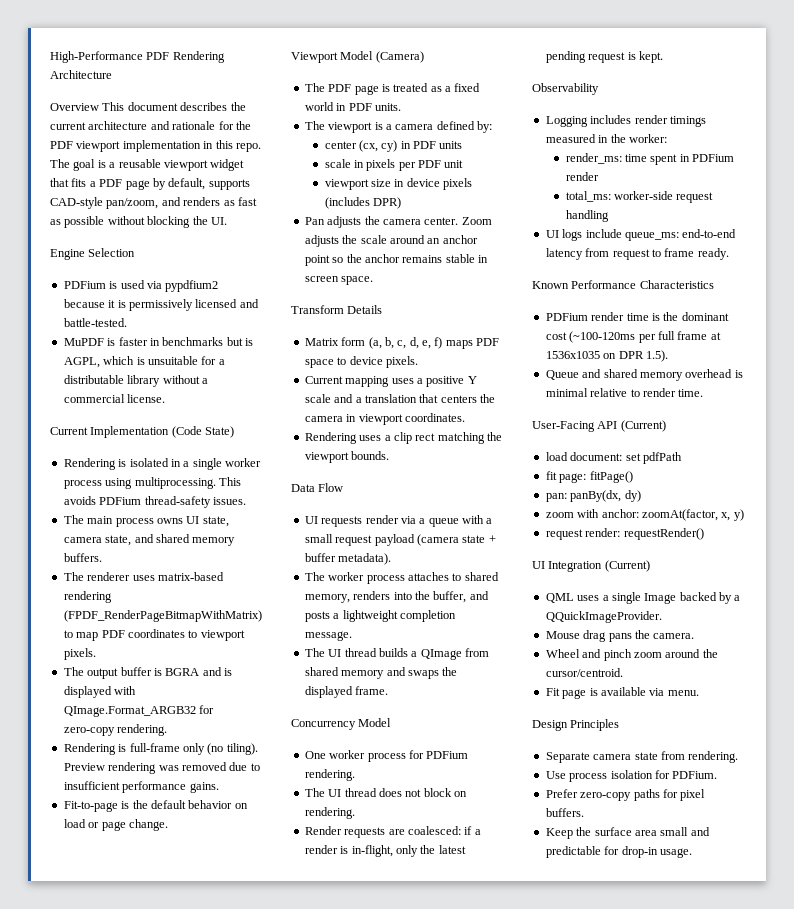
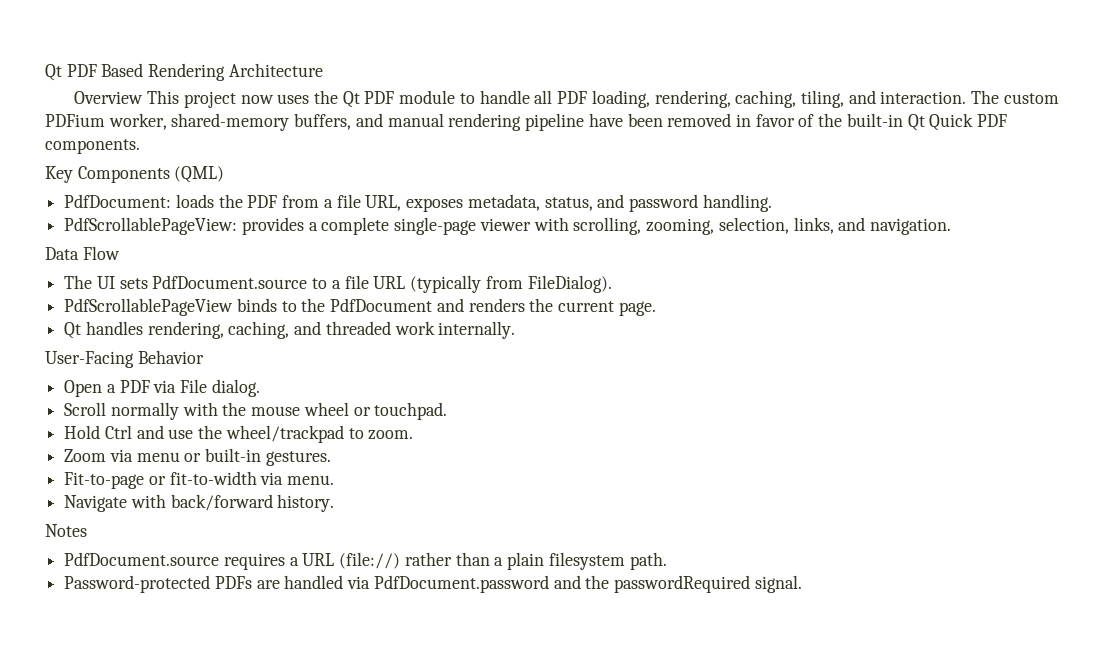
[50,51,170,63] High-Performance PDF -> [45,63,144,81] Qt PDF Based
[127,102,246,111] [50,121,251,130] [50,140,261,152] [50,159,245,171] [50,178,250,190] [50,197,257,209] [50,216,227,228] [50,248,136,260] [63,280,219,292] [63,299,259,311] [63,318,127,327] [63,337,253,346] [63,356,225,368] [63,375,208,387] [63,394,166,403] [50,426,235,438] [63,458,261,470] [63,477,241,489] [63,496,246,508] [63,515,229,527] [63,534,236,546] [63,553,102,562] [63,572,224,581] [63,591,112,603] [63,610,262,622] [63,629,245,641] [63,648,96,660] [63,667,232,679] [63,686,137,698] [63,705,215,717] [63,724,168,736] [63,743,258,755] [63,762,260,774] [63,781,219,793] [63,800,248,812] [63,819,168,831] [291,51,424,63] [304,83,481,95] [304,102,401,111] [304,121,492,133] [324,140,463,152] [324,159,464,171] [324,178,473,190] [324,197,401,209] [304,216,492,228] [304,235,478,247] [304,254,488,266] [304,276,374,285] [291,305,383,314] [304,337,500,349] [304,356,418,368] [304,376,477,387] [304,394,495,403] [304,413,465,425] [304,432,502,444] [304,451,390,463] [291,483,344,492] [304,515,493,527] [304,534,496,546] [304,553,392,565] [304,572,499,584] [304,591,489,603] [304,610,456,622] [304,631,352,641] [304,648,489,660] [304,667,458,679] [304,686,389,698] [291,718,392,730] [304,750,469,762] [304,769,355,781] [304,788,467,797] [304,807,355,819] [304,826,481,838] [304,845,466,857] [545,51,663,63] [532,83,599,95] [545,115,706,127] [545,134,667,143] [565,153,735,165] [565,172,599,181] [565,191,714,203] [565,210,609,222] [545,229,737,241] [545,248,729,260] [532,280,714,289] [545,312,729,321] [545,331,721,343] [545,350,668,362] [545,369,743,381] [545,388,704,397] [532,420,666,432] [545,452,682,464] [545,471,633,483] [545,490,641,502] [545,509,744,521] [545,528,704,540] [532,560,650,572] [545,592,741,604] [545,611,662,623] [545,630,695,642] [545,649,718,661] [545,668,623,677] [545,687,699,699] [532,719,620,731] [545,751,739,763] [545,770,718,782] [545,789,706,801] [545,808,584,817] [545,827,710,839] [545,846,692,858] document describes the current architecture and rationale for the PDF viewport implementation in this repo. The goal is a reusable viewport widget that fits a PDF page by default, supports CAD-style pan/zoom, and renders as fast as possible without blocking the UI. // Engine Selection // PDFium is used via pypdfium2 because it is permissively licensed and battle-tested. // MuPDF is faster in benchmarks but is AGPL, which is unsuitable for a distributable library without a commercial license. // Current Implementation (Code State) // Rendering is isolated in a single worker process using multiprocessing. This avoids PDFium thread-safety issues. // The main process owns UI state, camera state, and shared memory buffers. // The renderer uses matrix-based rendering (FPDF_RenderPageBitmapWithMatrix) to map PDF coordinates to viewport pixels. // The output buffer is BGRA and is displayed with QImage.Format_ARGB32 for zero-copy rendering. // Rendering is full-frame only (no tiling). Preview rendering was removed due to insufficient performance gains. // Fit-to-page is the default behavior on load or page change. // Viewport Model (Camera) // The PDF page is treated as a fixed world in PDF units. // The viewport is a camera defined by: // center (cx, cy) in PDF units // scale in pixels per PDF unit // viewport size in device pixels (includes DPR) // Pan adjusts the camera center. Zoom adjusts the scale around an anchor point so the anchor remains stable in screen space. // Transform Details // Matrix form (a, b, c, d, e, f) maps PDF space to device pixels. // Current mapping uses a positive Y scale and a translation that centers the camera in viewport coordinates. // Rendering uses a clip rect matching the viewport bounds. // Data Flow // UI requests render via a queue with a small request payload (camera state + buffer metadata). // The worker process attaches to shared memory, renders into the buffer, and posts a lightweight completion message. // The UI thread builds a QImage from shared memory and swaps the displayed frame. // Concurrency Model // One worker process for PDFium rendering. // The UI thread does not block on rendering. // Render requests are coalesced: if a render is in-flight, only the latest pending request is kept. // Observability // Logging includes render timings measured in the worker: // render_ms: time spent in PDFium render // total_ms: worker-side request handling // UI logs include queue_ms: end-to-end latency from request to frame ready. // Known Performance Characteristics // PDFium render time is the dominant cost (~100-120ms per full frame at 1536x1035 on DPR 1.5). // Queue and shared memory overhead is minimal relative to render time. // User-Facing API (Current) // load document: set pdfPath // fit page: fitPage() // pan: panBy(dx, dy) // zoom with anchor: zoomAt(factor, x, y) // request render: requestRender() // UI Integration (Current) // QML uses a single Image backed by a QQuickImageProvider. // Mouse drag pans the camera. // Wheel and pinch zoom around the cursor/centroid. // Fit page is available via menu. // Design Principles // Separate camera state from rendering. // Use process isolation for PDFium. // Prefer zero-copy paths for pixel buffers. // Keep the surface area small and predictable for drop-in usage. -> [183,90,1059,108] [45,113,1008,131] [45,139,140,154] [45,166,225,183] [64,194,772,212] [64,217,951,235] [45,246,120,260] [64,275,612,293] [64,298,656,316] [64,321,516,339] [45,350,204,368] [64,379,260,397] [64,402,448,420] [64,425,414,443] [64,448,331,466] [64,471,335,489] [64,494,335,512] [45,524,87,537] [64,552,667,570] [64,575,802,593] project now uses the Qt PDF module to handle all PDF loading, rendering, caching, tiling, and interaction. The custom PDFium worker, shared-memory buffers, and manual rendering pipeline have been removed in favor of the built-in Qt Quick PDF components. // Key Components (QML) // PdfDocument: loads the PDF from a file URL, exposes metadata, status, and password handling. // PdfScrollablePageView: provides a complete single-page viewer with scrolling, zooming, selection, links, and navigation. // Data Flow // The UI sets PdfDocument.source to a file URL (typically from FileDialog). // PdfScrollablePageView binds to the PdfDocument and renders the current page. // Qt handles rendering, caching, and threaded work internally. // User-Facing Behavior // Open a PDF via File dialog. // Scroll normally with the mouse wheel or touchpad. // Hold Ctrl and use the wheel/trackpad to zoom. // Zoom via menu or built-in gestures. // Fit-to-page or fit-to-width via menu. // Navigate with back/forward history. // Notes // PdfDocument.source requires a URL (file://) rather than a plain filesystem path. // Password-protected PDFs are handled via PdfDocument.password and the passwordRequired signal.

